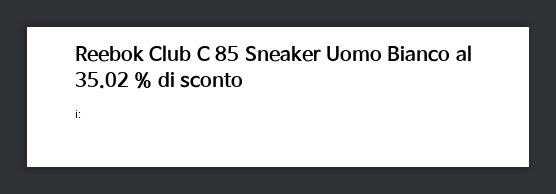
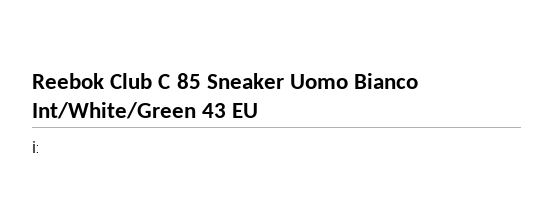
[455,45,472,62] [75,72,244,89] al 35.02 % di sconto -> [32,102,259,119] Int/White/Green 43 EU

